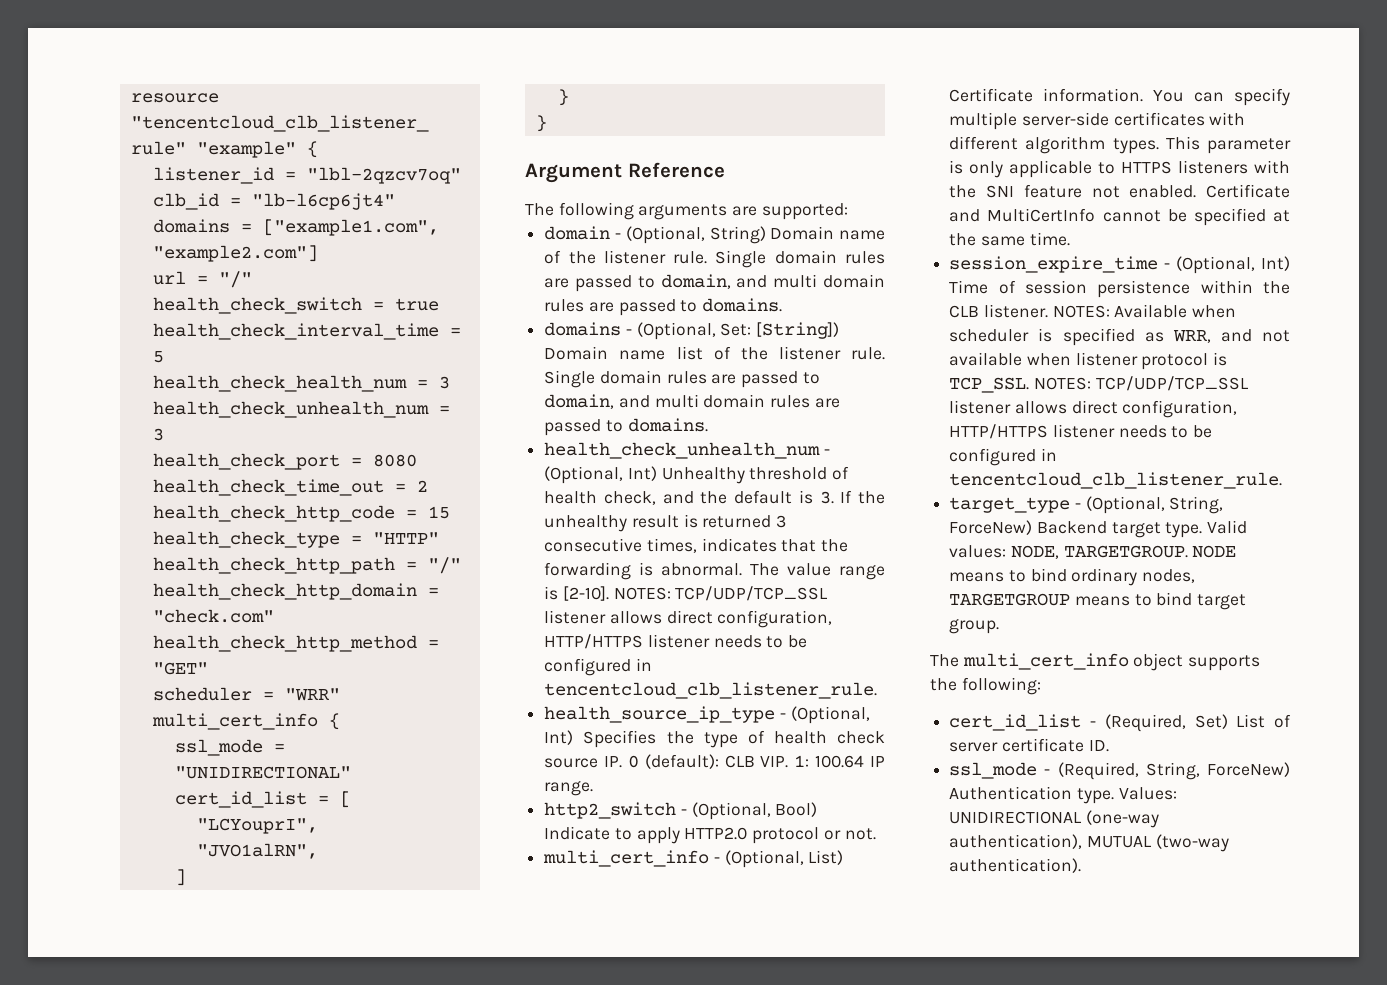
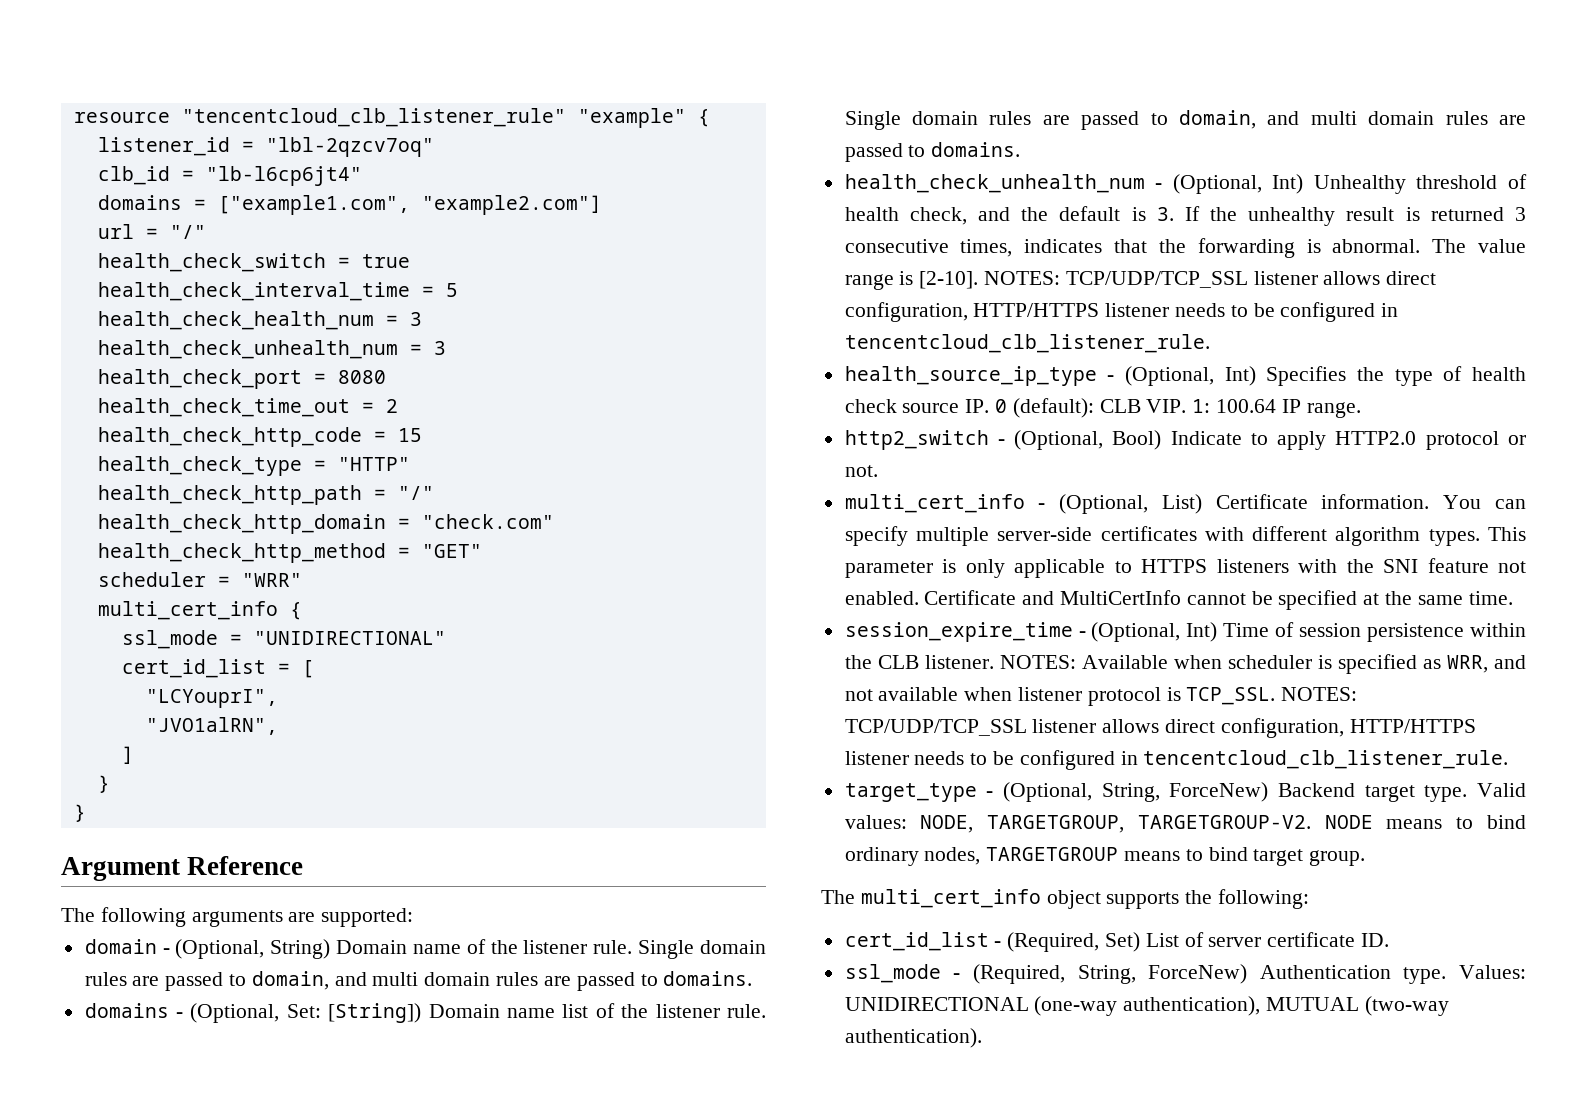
[1063,545,1188,558] TARGETGROUP. -> [987,815,1311,833] TARGETGROUP, TARGETGROUP-V2.

